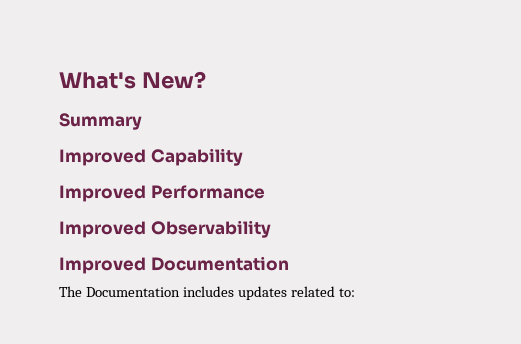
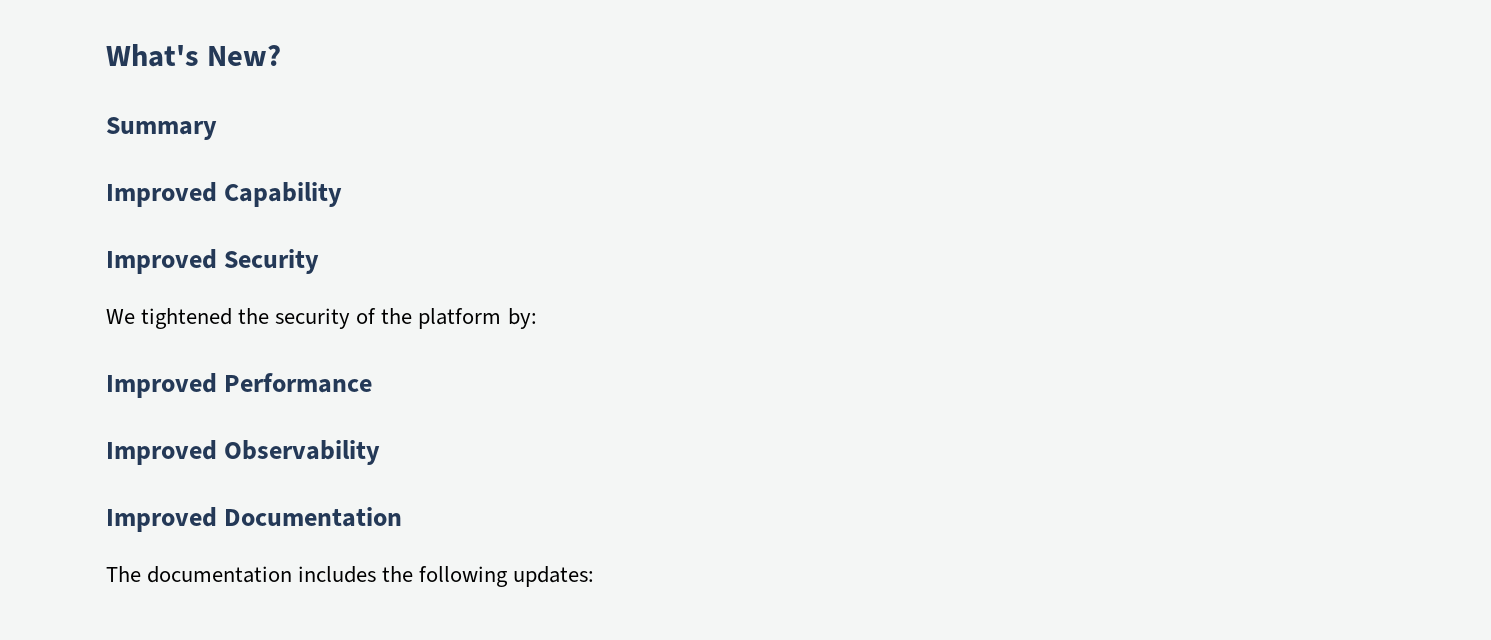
(243, 157) none -> [106,249,320,274] [106,308,537,329] // Improved Security // We tightened the security of the platform by:
[85,286,355,300] Documentation includes updates related to: -> [147,566,595,587] documentation includes the following updates:

